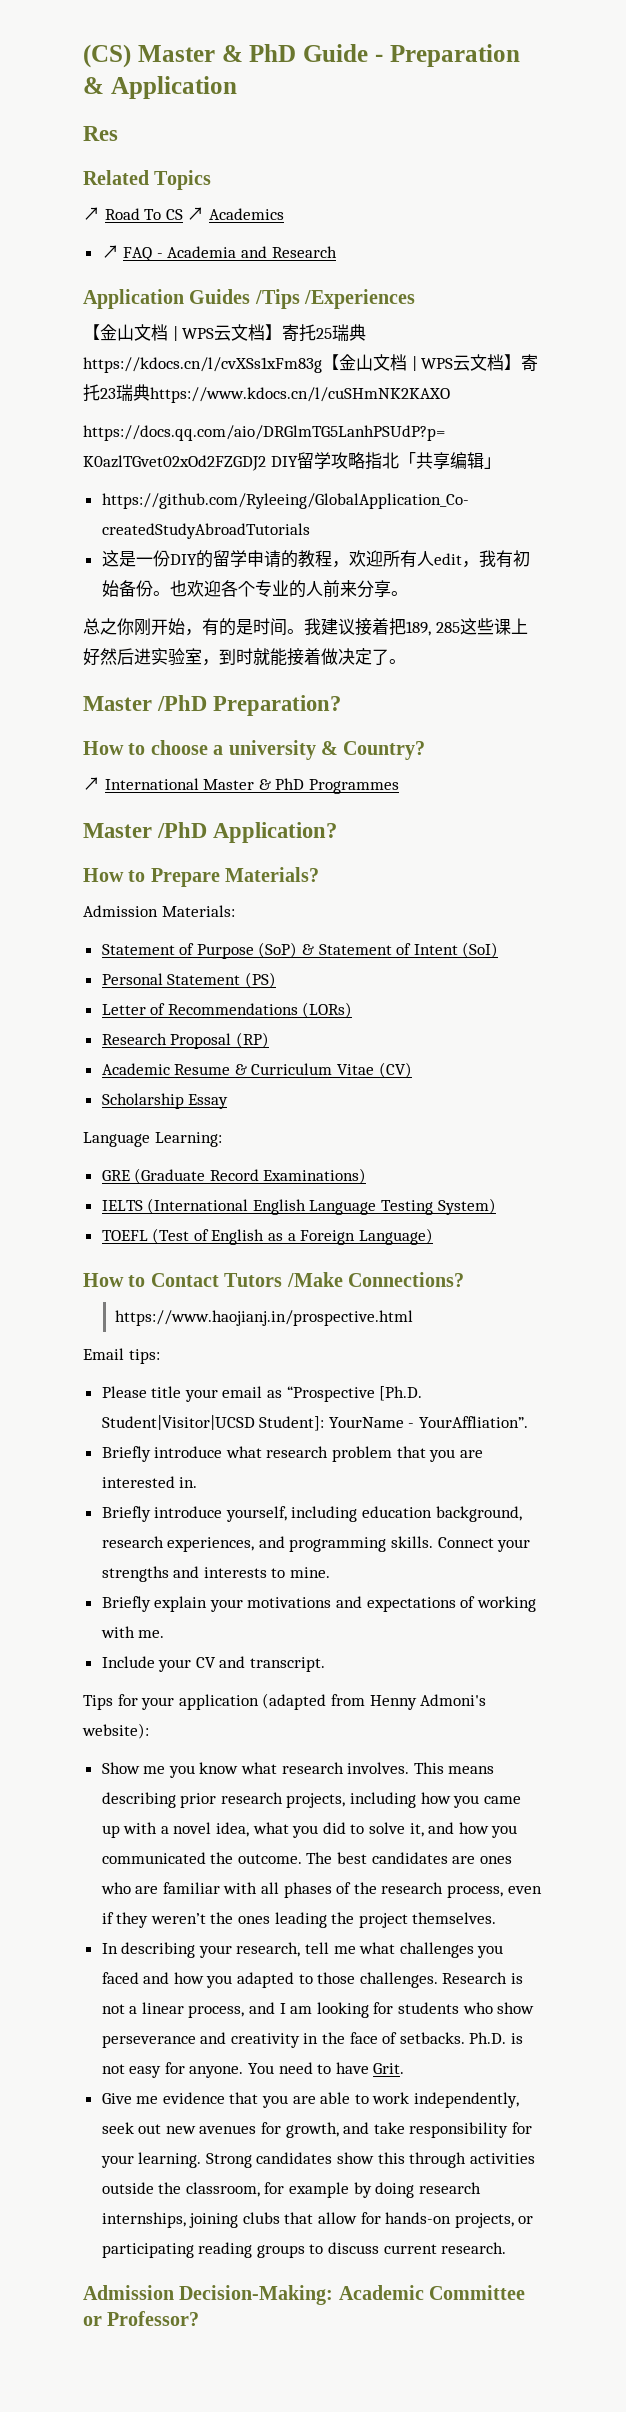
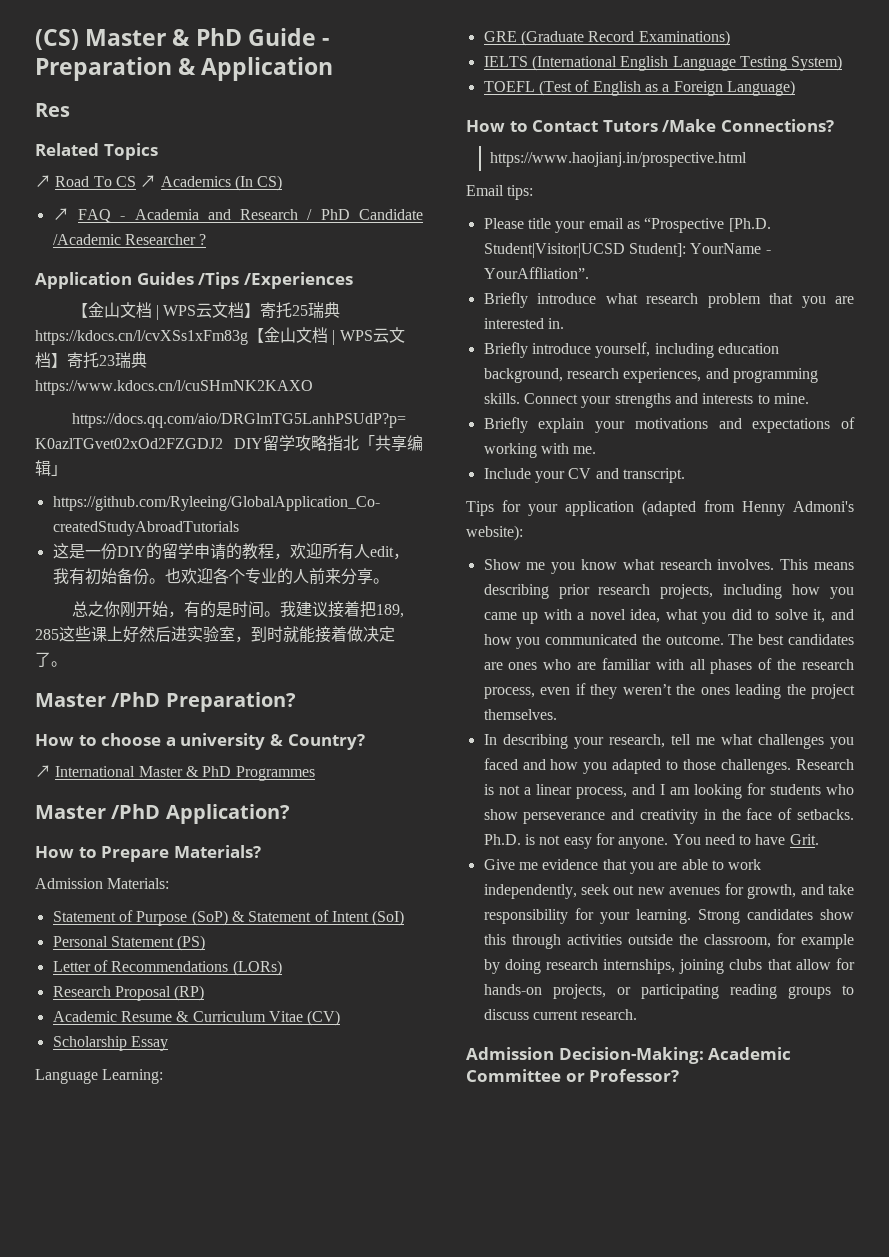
(284, 214) none -> [234,175,283,191] (In CS)
(337, 252) none -> [307,209,424,220] [52,234,207,245] / PhD Candidate /Academic Researcher ?

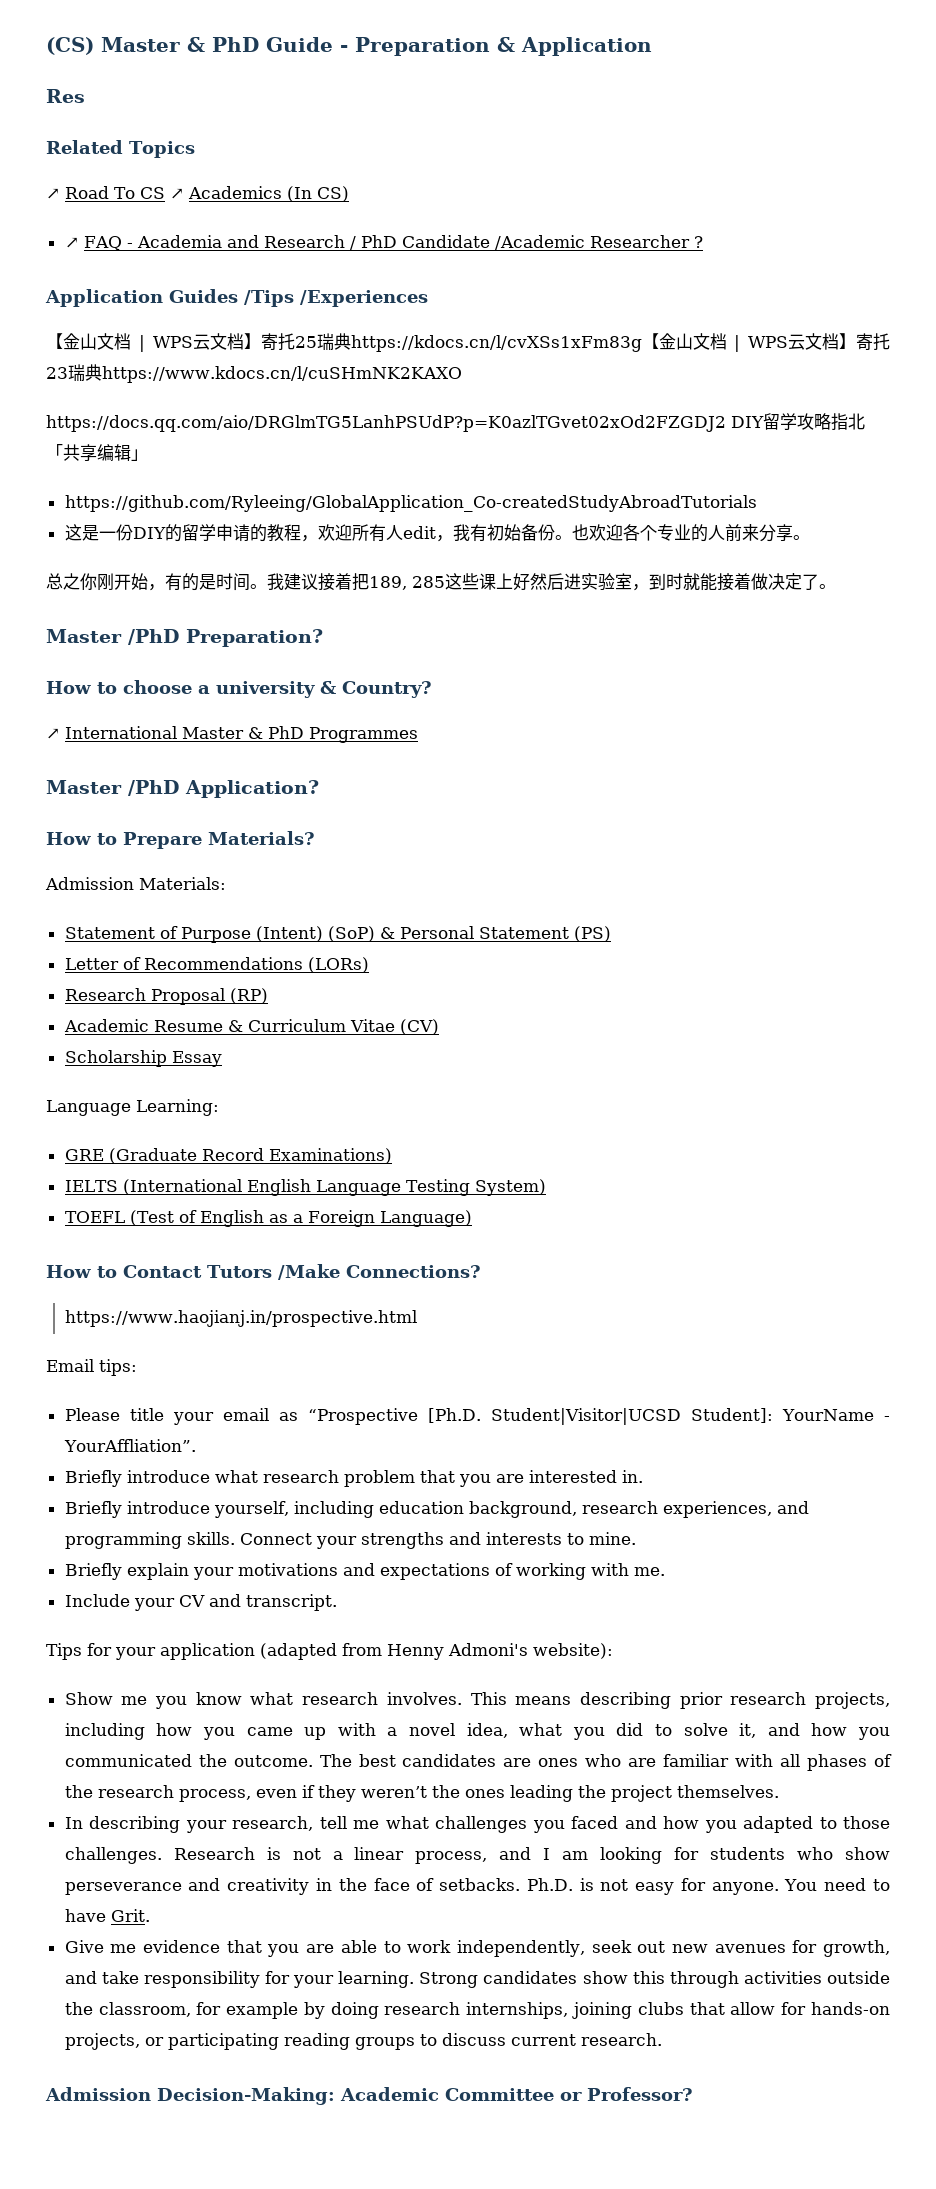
(188, 918) none -> [255,926,323,942] (Intent)
[248,910,405,926] Statement of Intent (SoI) // -> (395, 933) none

